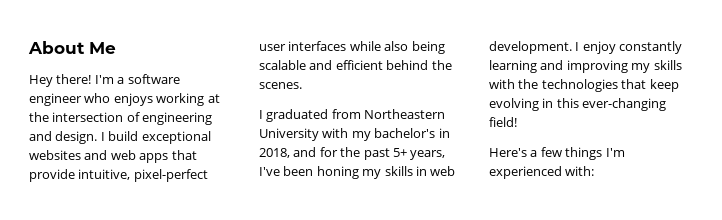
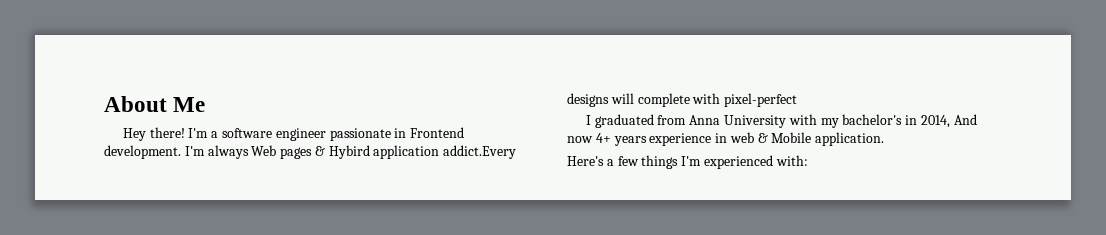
[84,93,220,106] [29,112,213,125] [29,131,211,144] [29,150,197,163] [29,169,208,182] [259,41,445,54] [259,60,452,70] [259,82,302,89] who enjoys working at the intersection of engineering and design. I build exceptional websites and web apps that provide intuitive, pixel-perfect user interfaces while also being scalable and efficient behind the scenes. -> [329,127,465,141] [104,145,517,159] [567,93,798,107] passionate in Frontend development. I'm always Web pages & Hybird application addict.Every designs will complete with pixel-perfect
[364,109,446,119] Northeastern -> [689,115,721,125] Anna
[259,147,446,160] [259,166,456,179] [489,41,683,54] [489,60,682,73] [489,79,679,92] [489,98,667,111] [489,117,517,127] 2018, and for the past 5+ years, I've been honing my skills in web development. I enjoy constantly learning and improving my skills with the technologies that keep evolving in this ever-changing field! -> [920,114,977,128] [567,132,885,146] 2014, And now 4+ years experience in web & Mobile application.

